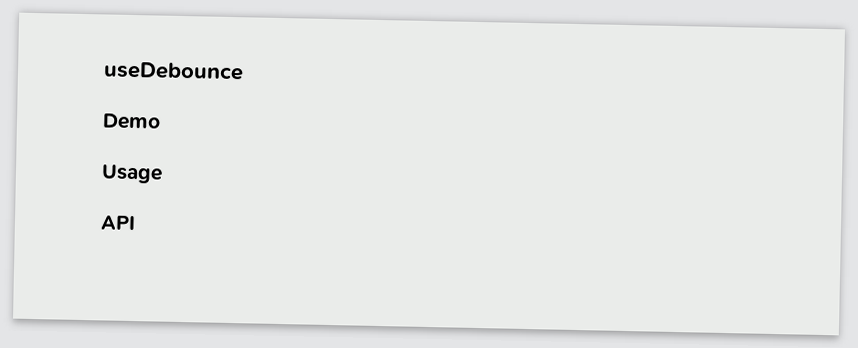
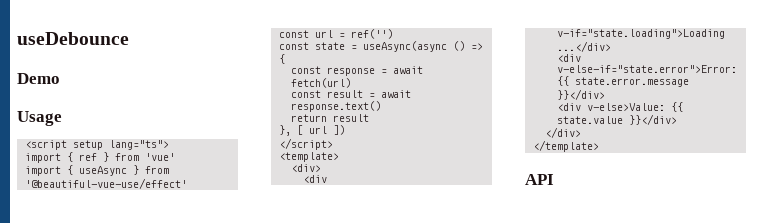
(163, 174) none -> [24,140,169,150] [24,152,175,163] [24,165,169,176] [24,178,187,189] [278,29,393,39] [278,41,483,52] [278,54,285,64] [290,66,423,76] [290,78,351,88] [290,90,411,98] [290,101,381,112] [290,114,369,122] [278,125,345,136] [278,138,333,150] [278,152,339,162] [290,164,321,172] [302,175,327,183] [556,29,725,39] [556,41,611,52] [556,54,581,62] [556,65,737,73] [556,76,689,87] [556,89,605,100] [556,102,683,112] [556,114,677,125] [544,127,581,138] [532,140,599,152] // <script setup lang="ts"> // import { ref } from 'vue' // import { useAsync } from '@beautiful-vue-use/effect' // const url = ref('') // const state = useAsync(async () => { // const response = await fetch(url) // const result = await response.text() // return result // }, [ url ]) // </script> // <template> // <div> // <div v-if="state.loading">Loading ...</div> // <div v-else-if="state.error">Error: {{ state.error.message }}</div> // <div v-else>Value: {{ state.value }}</div> // </div> // </template>

